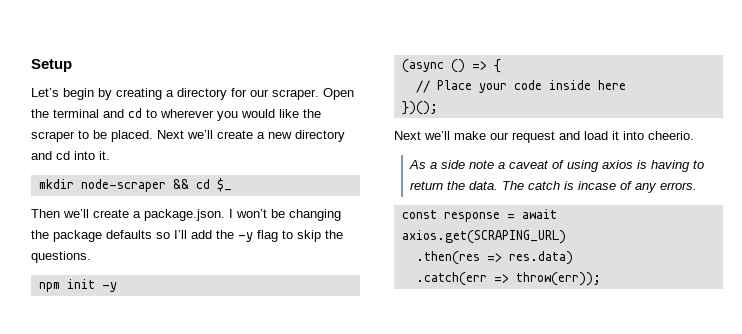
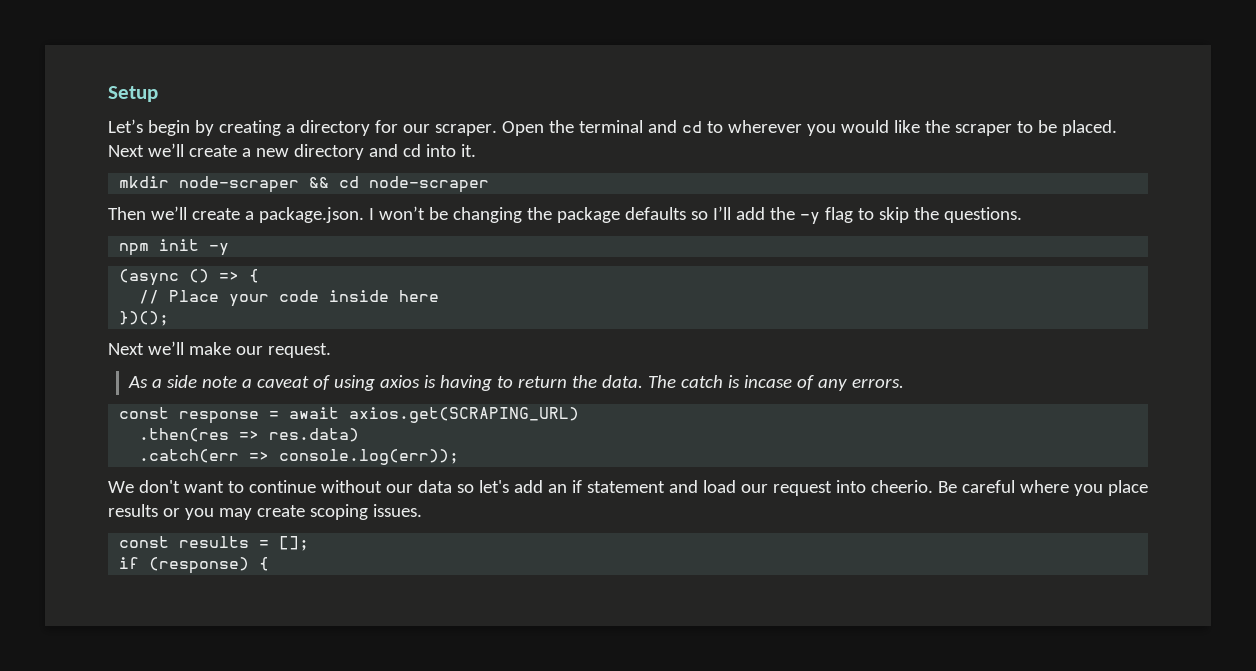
[216,178,232,192] $_ -> [369,176,490,193] node-scraper
[512,131,694,143] request and load it into cheerio. -> [267,343,331,358] request.
[515,272,601,286] throw(err)); -> [279,449,460,465] [108,480,1148,496] [108,504,422,520] [119,536,310,551] [119,557,270,574] console.log(err)); // We don't want to continue without our data so let's add an if statement and load our request into cheerio. Be careful where you place results or you may create scoping issues. // const results = []; // if (response) {

